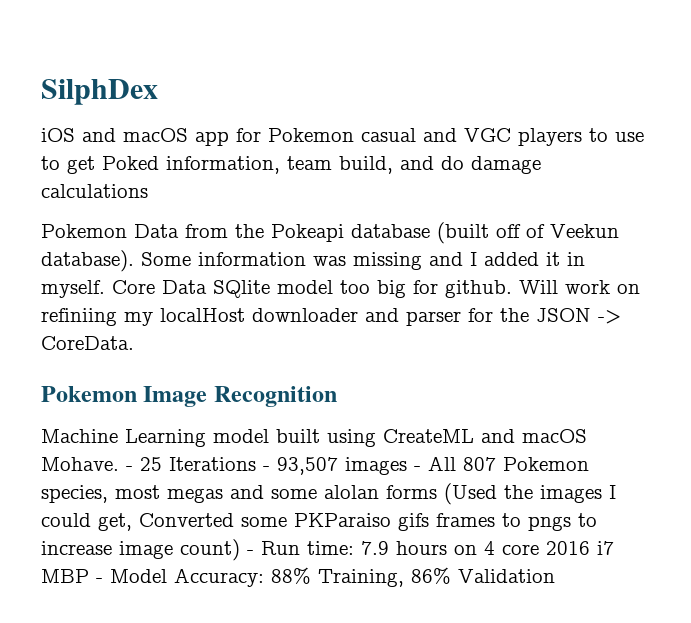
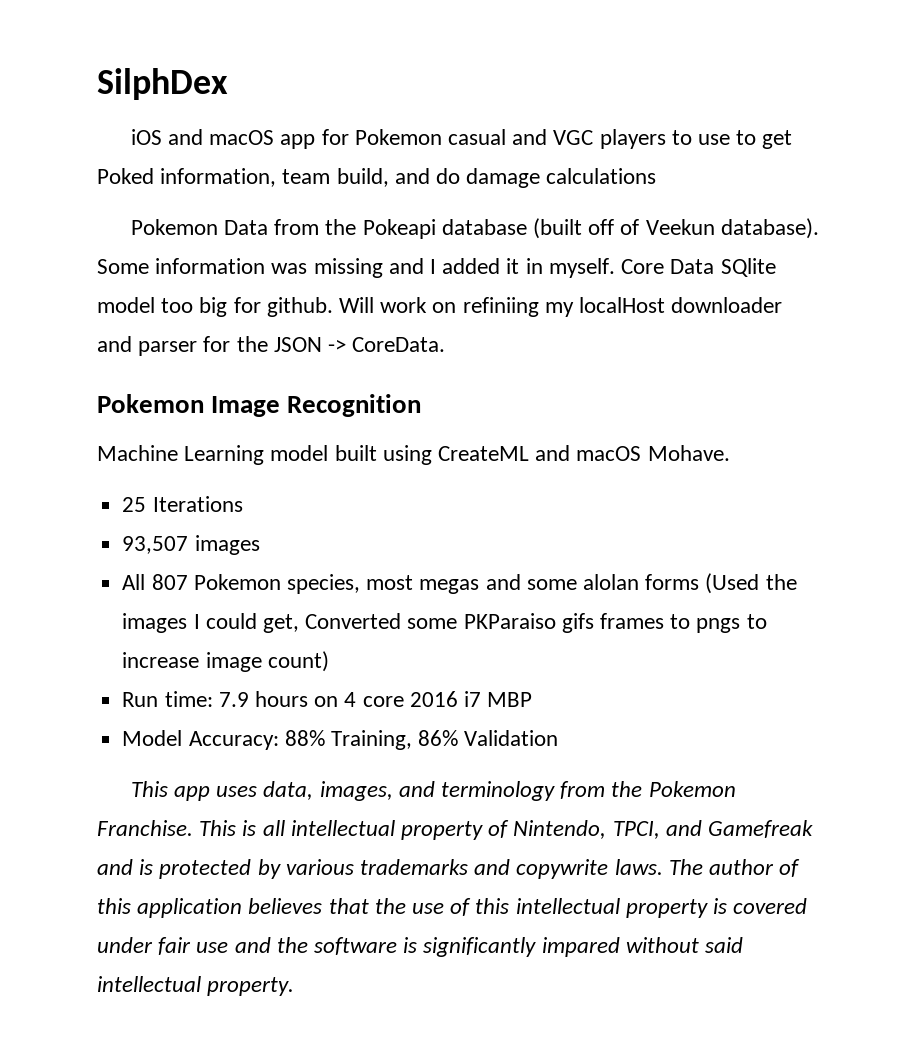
[126,466,133,471] - -> (730, 453) //
[263,466,270,471] - -> (243, 504) //
[414,466,421,471] - -> (260, 545) //
[247,550,254,555] - -> (329, 661) //
[96,578,103,583] - -> (533, 699) //
(555, 576) none -> [130,781,736,801] [97,820,814,840] [97,859,801,879] [97,898,808,918] [97,937,744,957] [97,976,295,996] // This app uses data, images, and terminology from the Pokemon Franchise. This is all intellectual property of Nintendo, TPCI, and Gamefreak and is protected by various trademarks and copywrite laws. The author of this application believes that the use of this intellectual property is covered under fair use and the software is significantly impared without said intellectual property.

